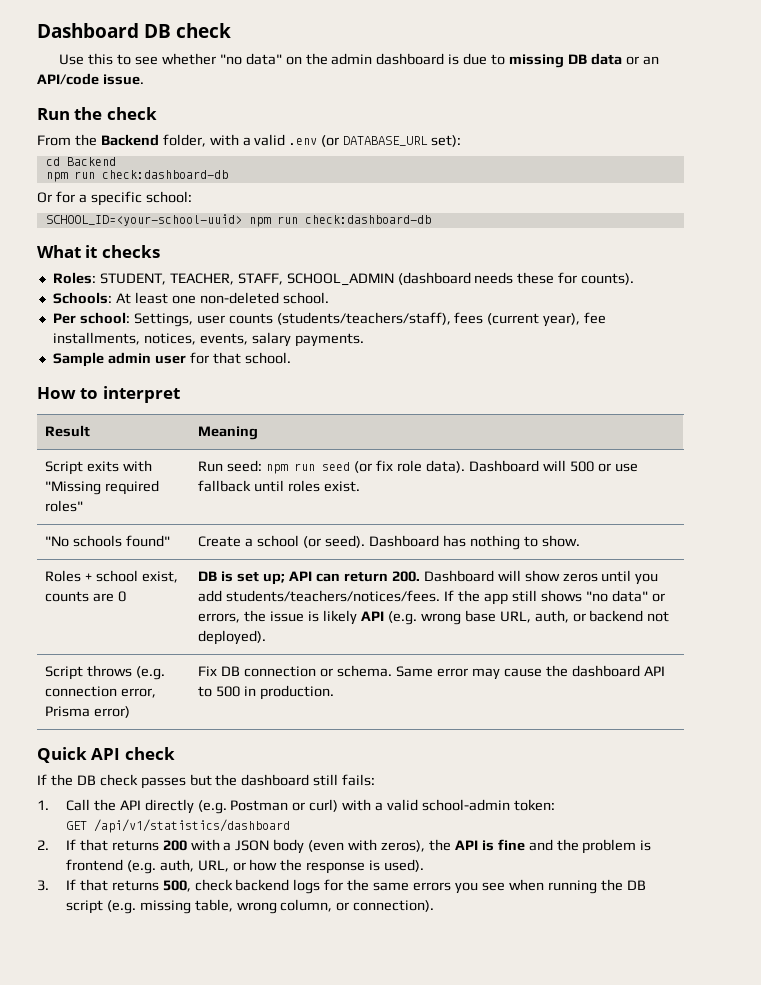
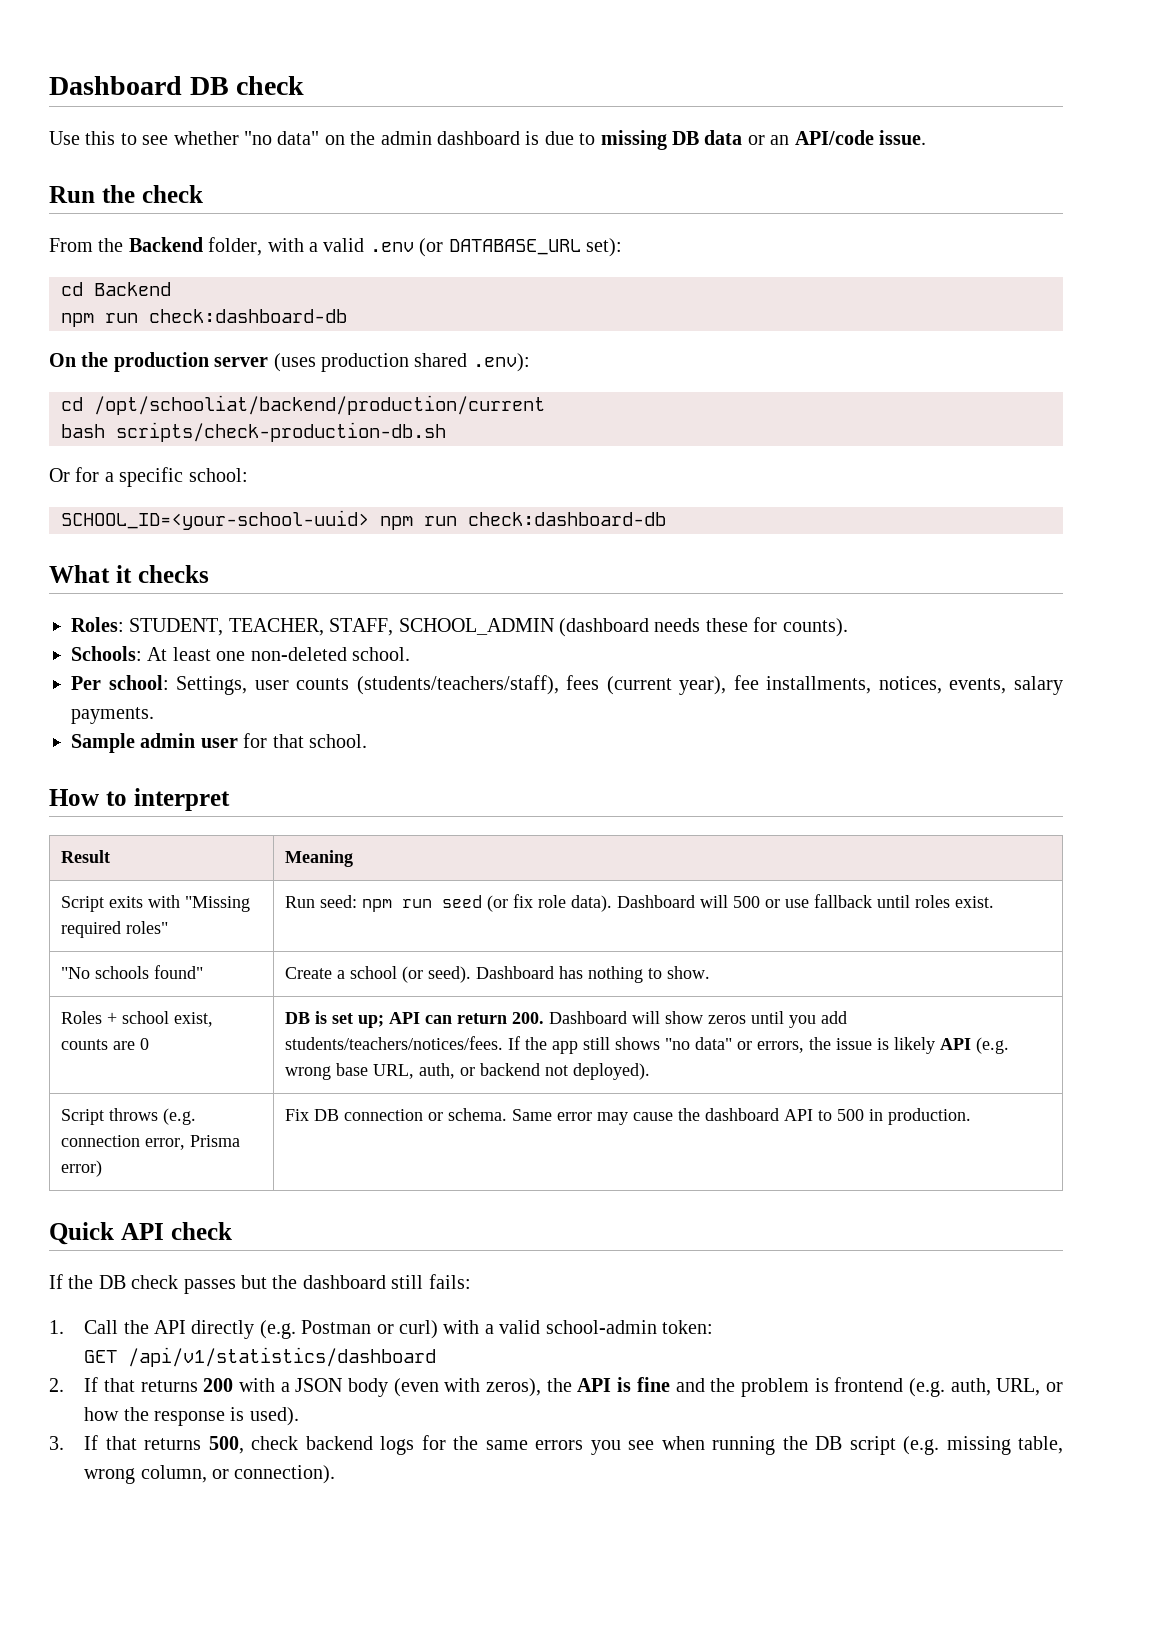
(228, 174) none -> [49,352,530,372] [61,395,545,415] [61,422,446,442] // On the production server (uses production shared .env): // cd /opt/schooliat/backend/production/current // bash scripts/check-production-db.sh

